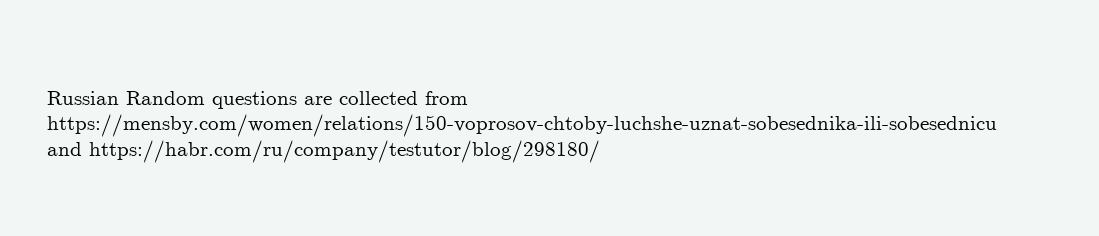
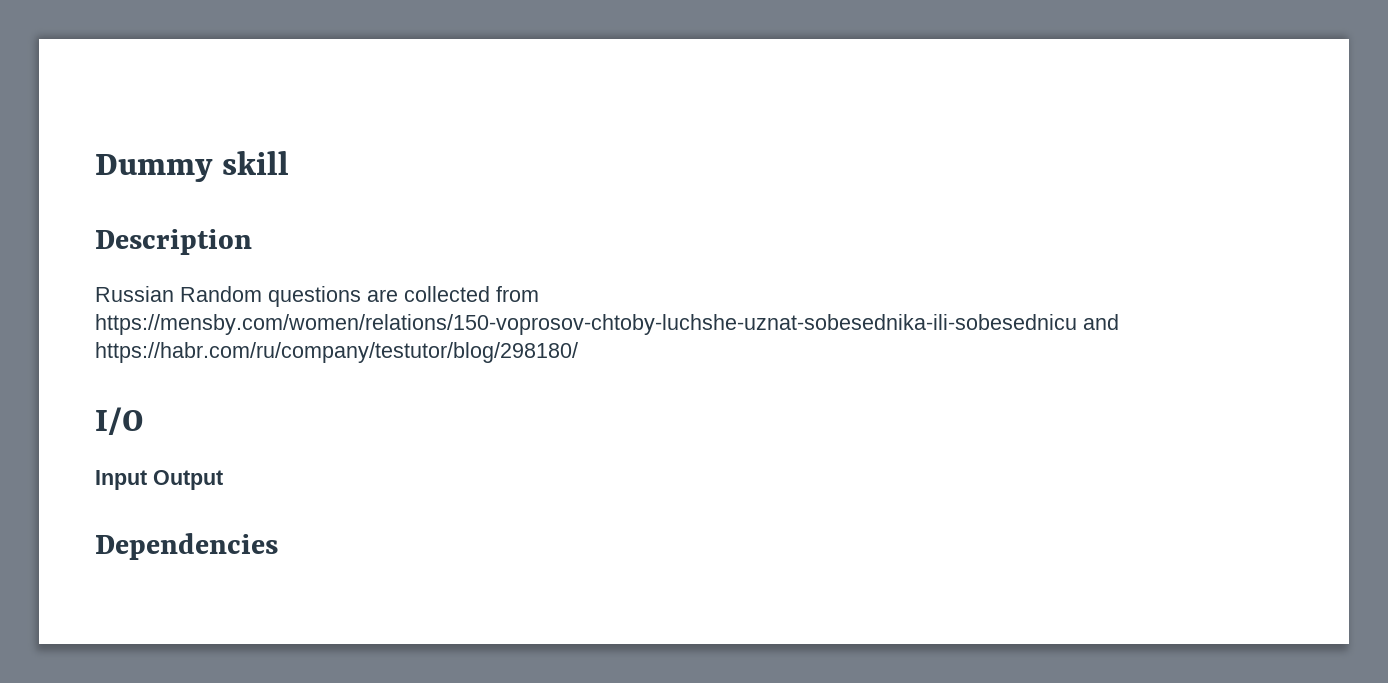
(47, 98) none -> [95,151,289,182] [95,229,252,255] Dummy skill // Description //
(600, 151) none -> [95,407,144,435] [95,470,223,490] [95,533,278,560] // I/O // Input Output // Dependencies

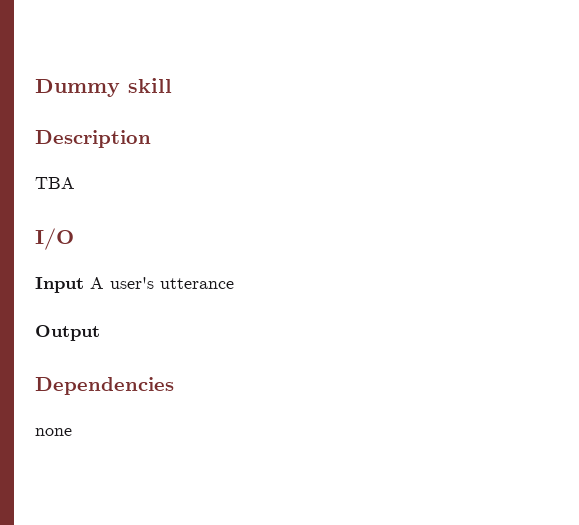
[95,286,539,307] [95,314,1119,335] [95,342,578,363] Russian Random questions are collected from https://mensby.com/women/relations/150-voprosov-chtoby-luchshe-uznat-sobesednika-ili-sobesednicu and https://habr.com/ru/company/testutor/blog/298180/ -> [35,177,75,189] TBA
(147, 480) none -> [90,277,234,289] A user's utterance //
(278, 546) none -> [35,428,72,436] // none

